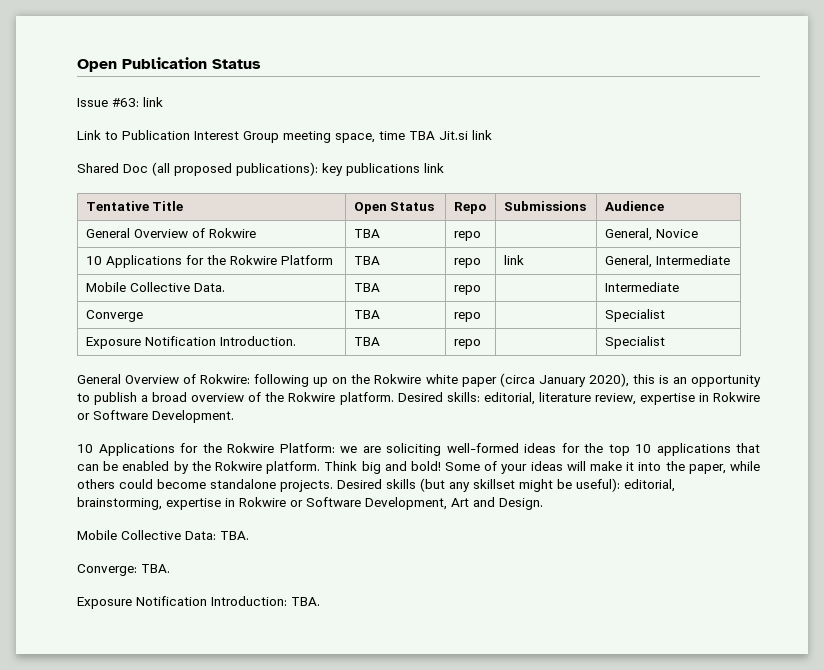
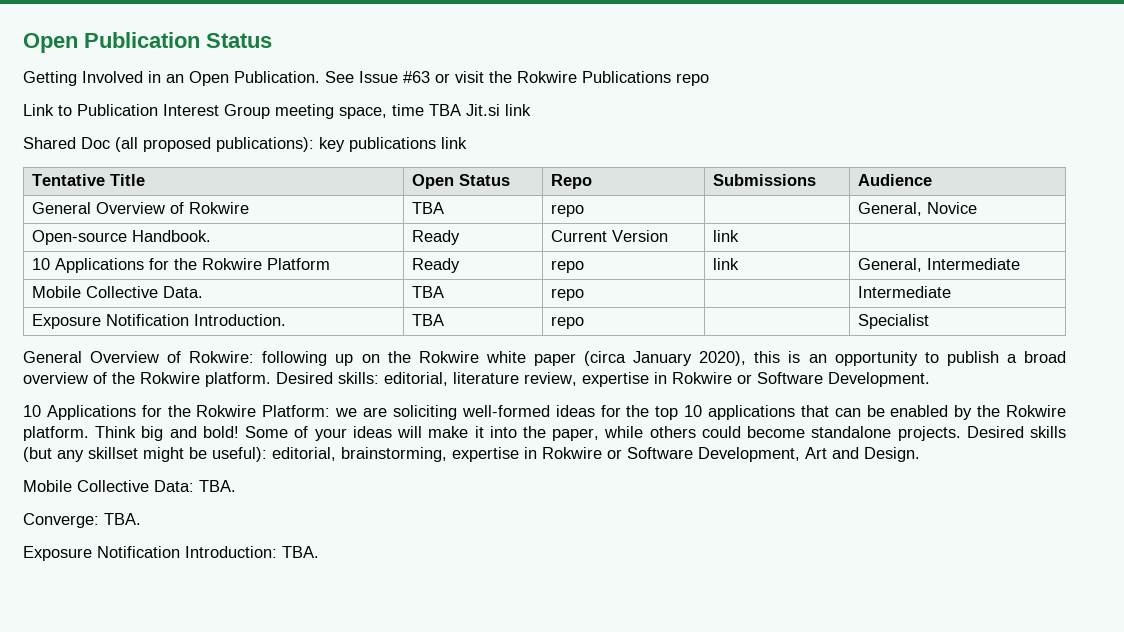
[77,97,163,107] Issue #63: link -> [23,71,709,86] Getting Involved in an Open Publication. See Issue #63 or visit the Rokwire Publications repo
(698, 233) none -> [32,230,212,245] [412,230,461,245] [551,230,669,242] [713,230,740,242] // Open-source Handbook. | Ready | Current Version | link |
[353,256,380,265] TBA -> [412,258,461,273] Ready
[85,310,143,322] [353,310,380,319] [453,312,481,322] [604,309,665,322] // Converge | TBA | repo | | Specialist -> (952, 292) none

